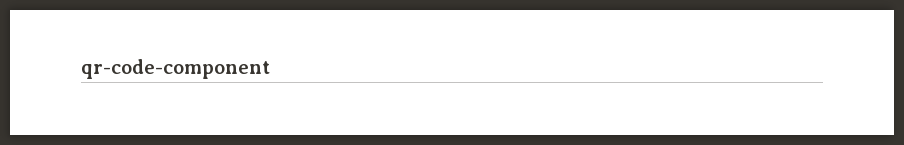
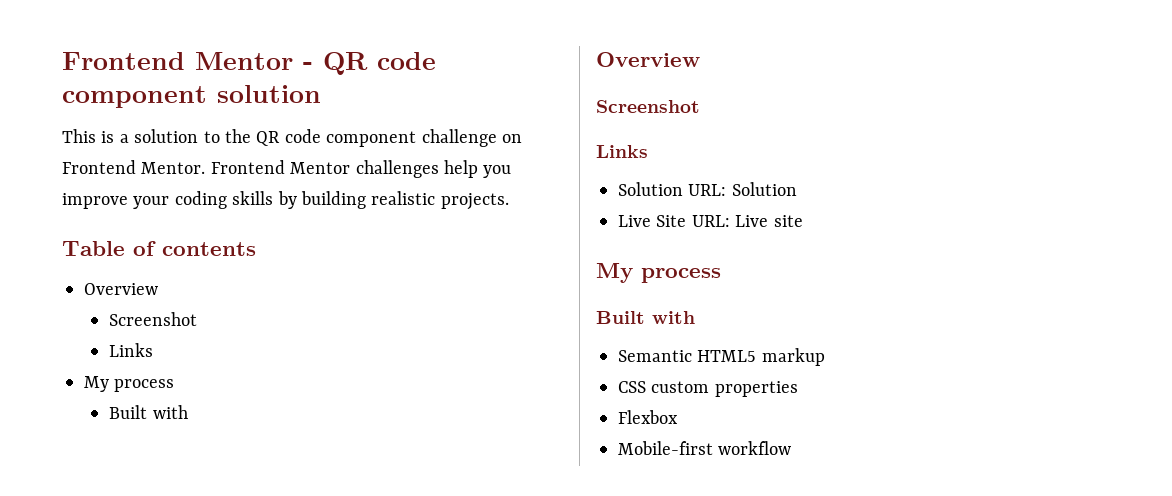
[81,59,270,79] qr-code-component -> [62,52,436,75] [62,85,321,108] [62,129,522,147] [62,160,512,178] [62,191,509,210] [62,241,256,256] [84,283,158,295] [109,312,198,326] [109,343,154,357] [84,376,175,392] [109,405,188,419] [596,52,700,67] [596,100,700,113] [596,145,648,158] [618,182,797,196] [618,215,803,227] [596,263,721,283] [596,311,695,324] [618,348,825,366] [618,381,798,397] [618,410,678,424] [618,441,792,455] Frontend Mentor - QR code component solution // This is a solution to the QR code component challenge on Frontend Mentor. Frontend Mentor challenges help you improve your coding skills by building realistic projects. // Table of contents // Overview // Screenshot // Links // My process // Built with // Overview // Screenshot // Links // Solution URL: Solution // Live Site URL: Live site // My process // Built with // Semantic HTML5 markup // CSS custom properties // Flexbox // Mobile-first workflow

